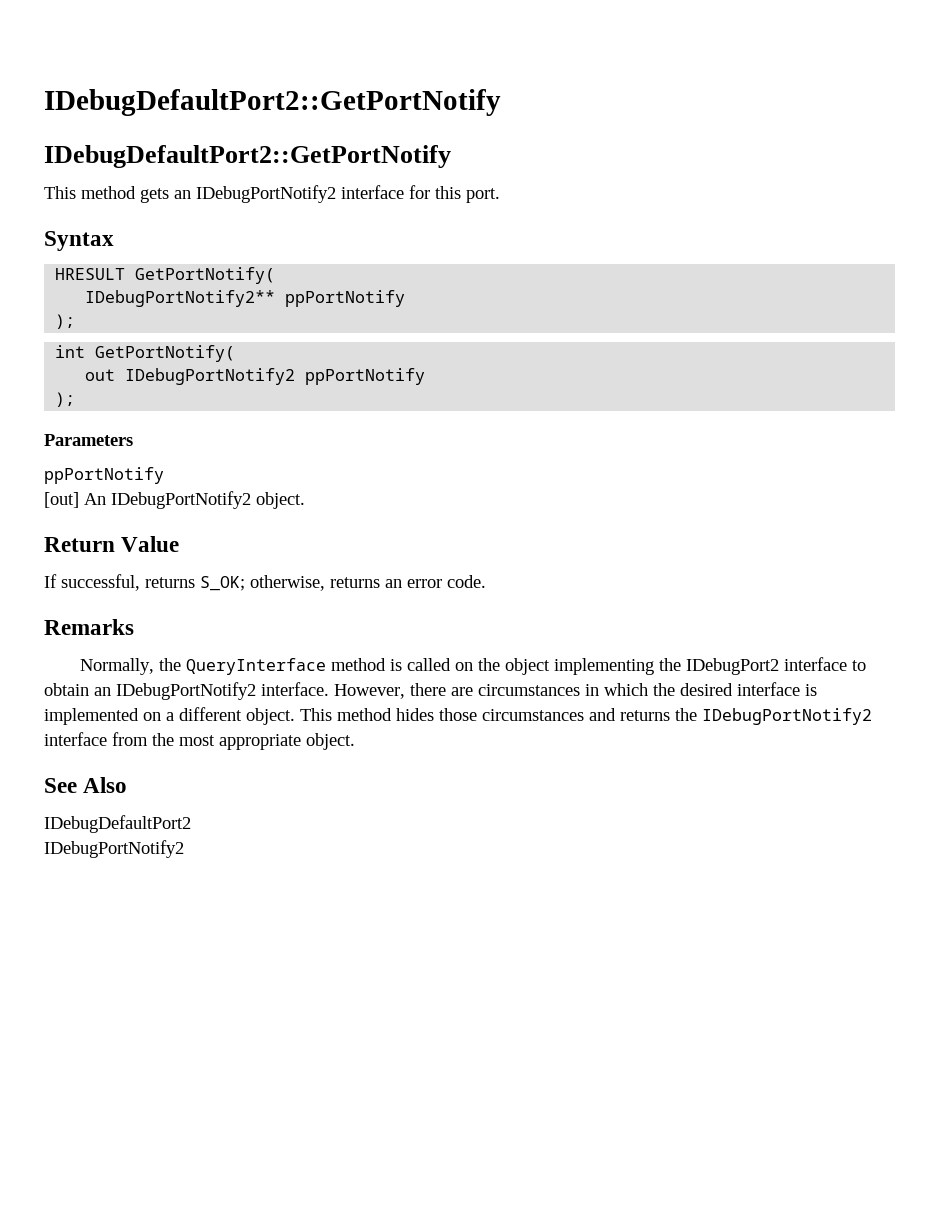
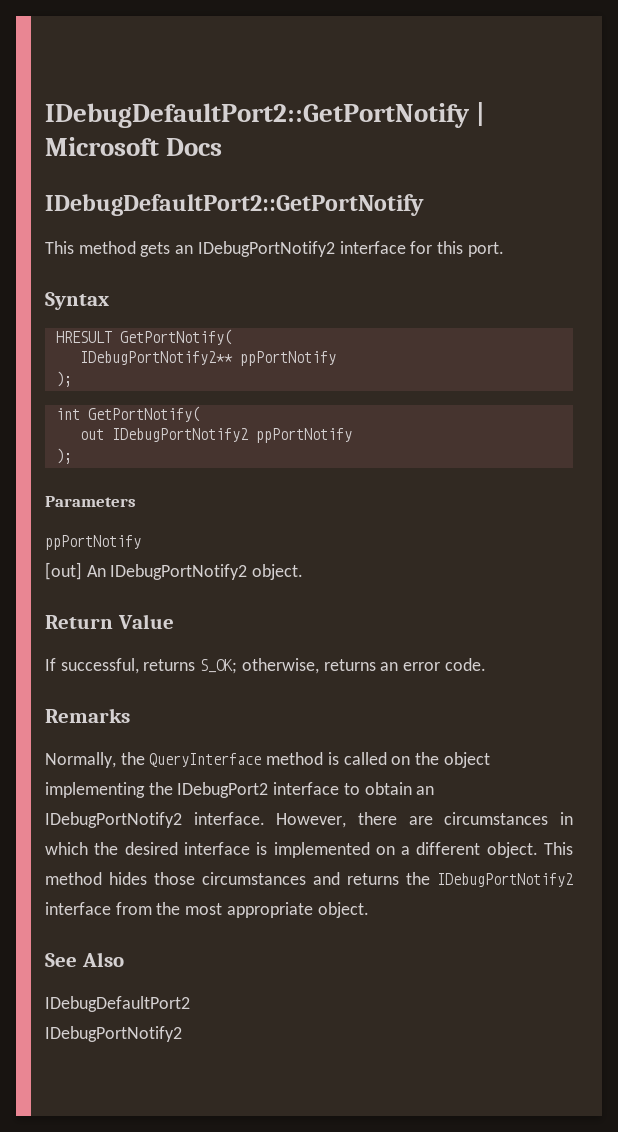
[44,89,501,116] IDebugDefaultPort2::GetPortNotify -> [45,102,486,128] [45,137,223,156] IDebugDefaultPort2::GetPortNotify | Microsoft Docs

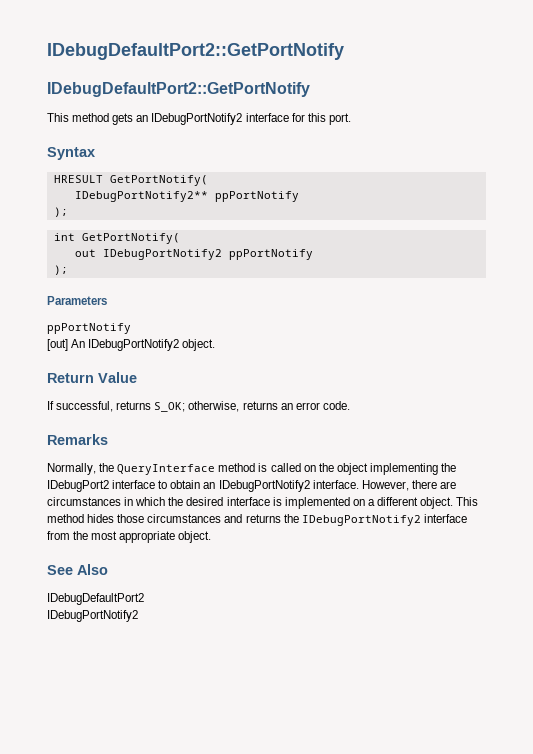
[45,102,486,128] [45,137,223,156] IDebugDefaultPort2::GetPortNotify | Microsoft Docs -> [47,43,344,60] IDebugDefaultPort2::GetPortNotify

